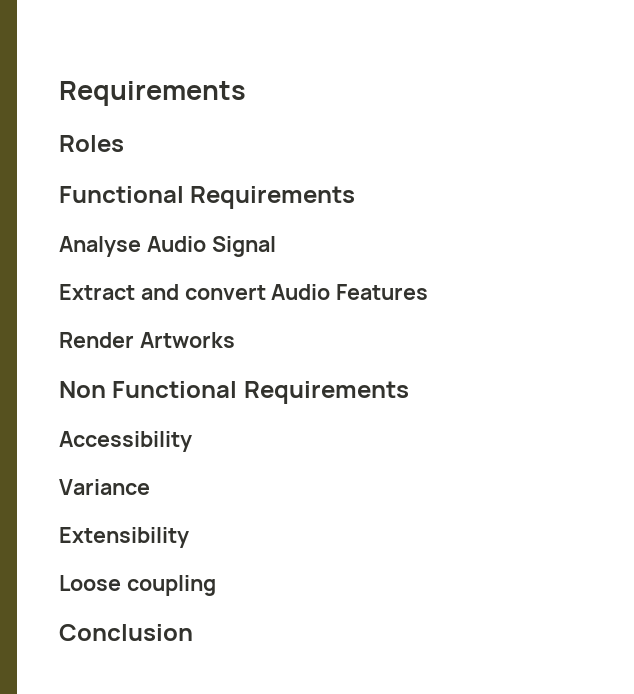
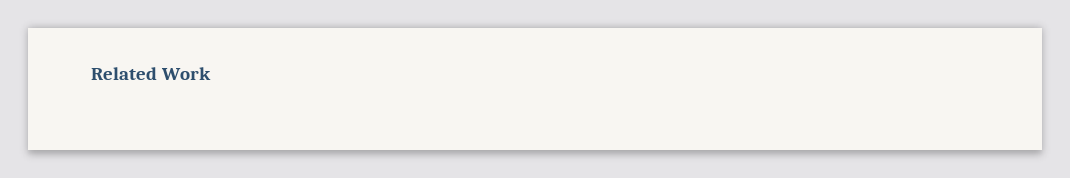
[59,81,246,106] [59,135,124,152] [59,186,356,209] [59,236,276,257] [59,284,429,300] [59,332,235,348] [59,381,409,404] [59,431,192,452] [59,479,150,495] [59,527,189,548] [59,575,216,596] [59,624,193,641] Requirements // Roles // Functional Requirements // Analyse Audio Signal // Extract and convert Audio Features // Render Artworks // Non Functional Requirements // Accessibility // Variance // Extensibility // Loose coupling // Conclusion -> [91,67,211,80] Related Work

